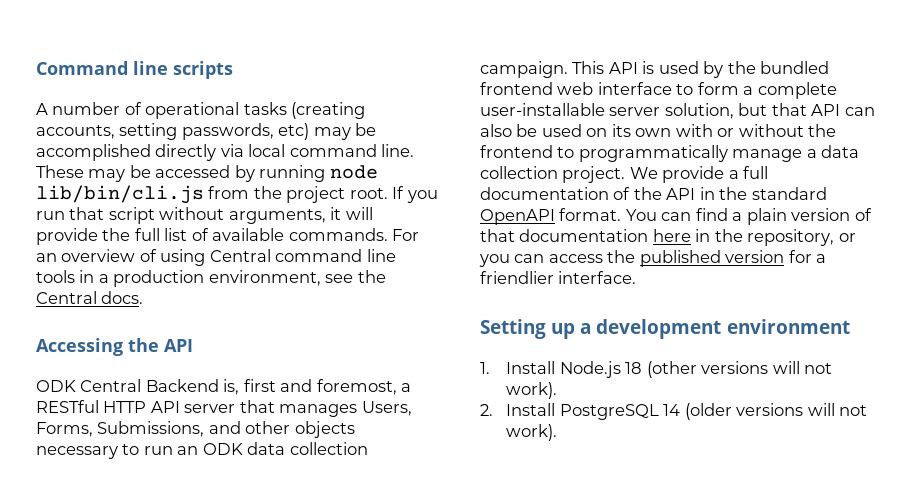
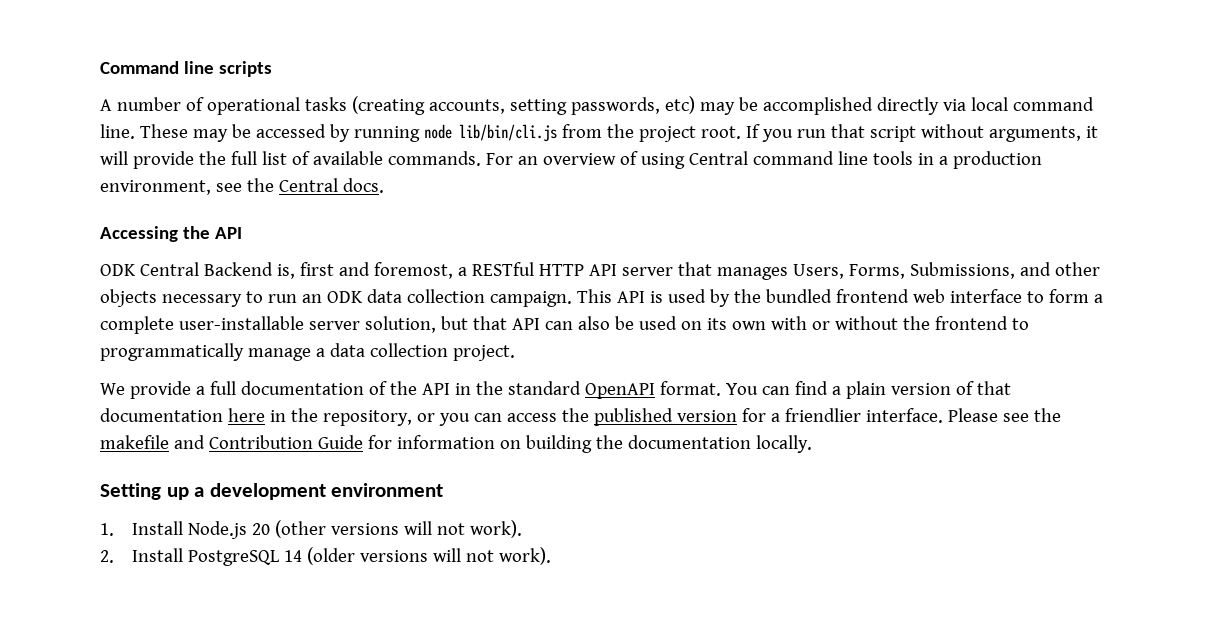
(626, 174) none -> (515, 353) //
(637, 277) none -> [947,408,1061,422] [100,435,812,453] Please see the makefile and Contribution Guide for information on building the documentation locally.
[625,362,643,374] 18 -> [252,523,271,535] 20

